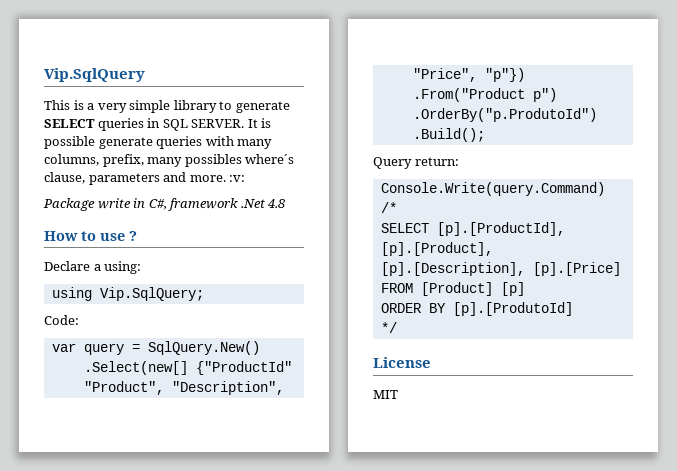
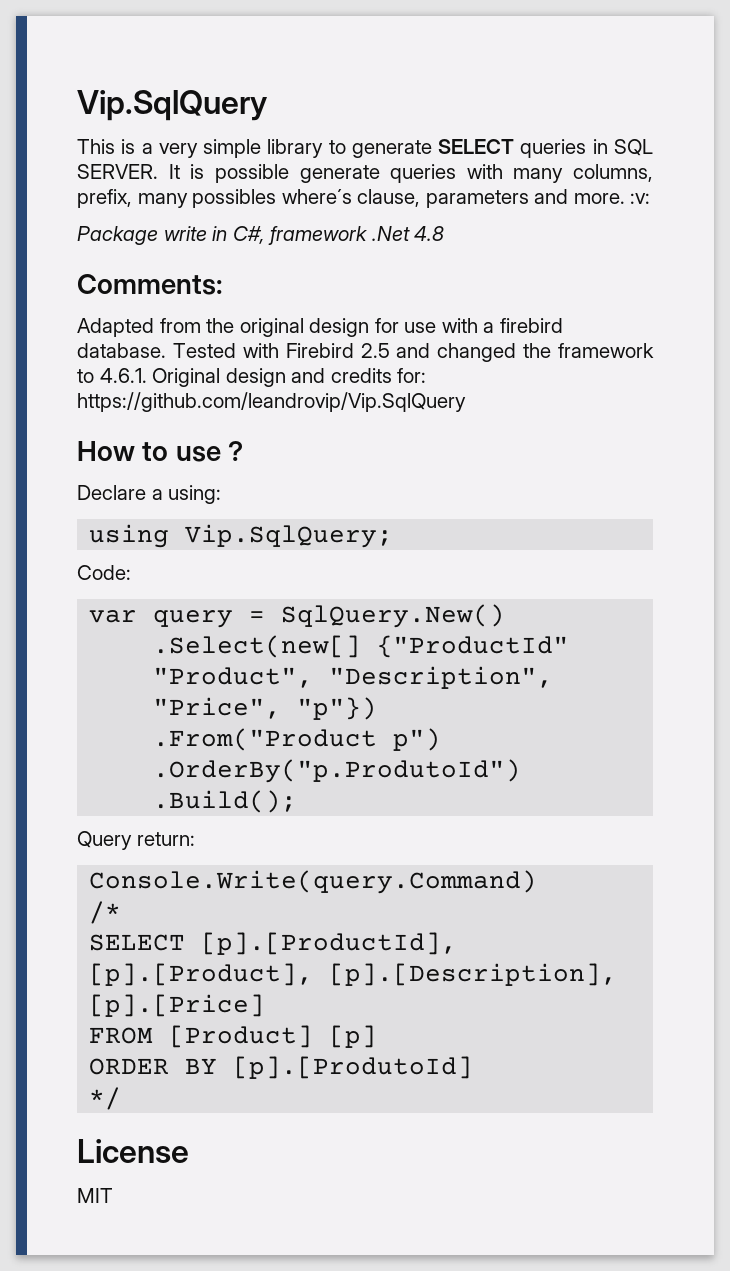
(286, 203) none -> [77,274,223,295] [77,318,563,337] [77,343,654,362] [77,368,427,387] [77,392,466,412] // Comments: // Adapted from the original design for use with a firebird database. Tested with Firebird 2.5 and changed the framework to 4.6.1. Original design and credits for: https://github.com/leandrovip/Vip.SqlQuery

